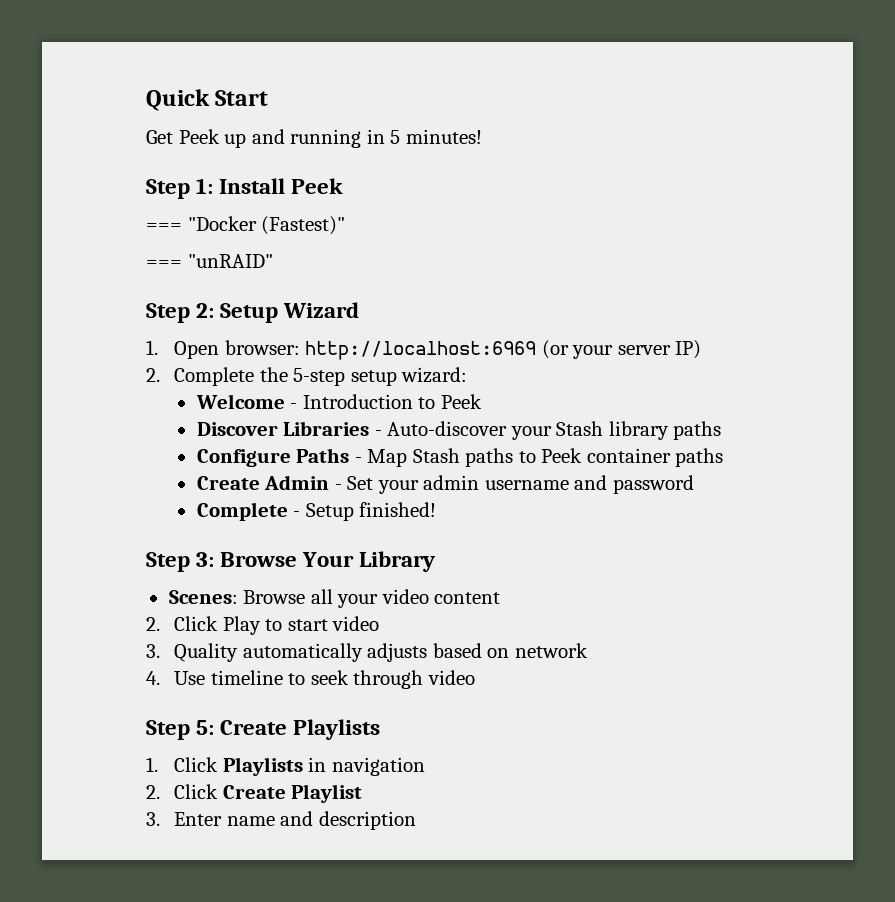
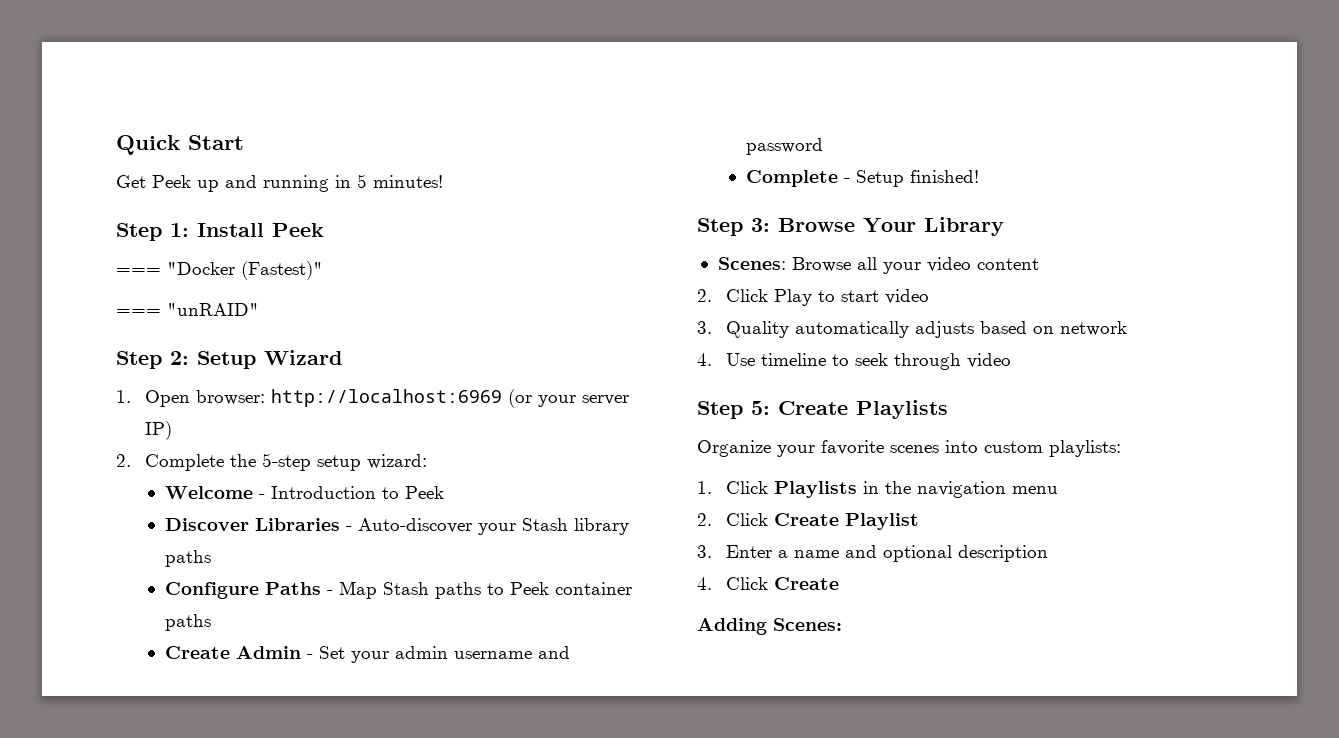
(381, 729) none -> [697,440,1121,457] // Organize your favorite scenes into custom playlists:
(327, 764) none -> [884,481,911,494] the
(425, 766) none -> [1011,486,1058,494] menu
(223, 819) none -> [777,550,788,558] a
(314, 818) none -> [882,545,952,562] optional
(416, 820) none -> [697,577,839,590] [697,618,842,635] // 4. Click Create // Adding Scenes:

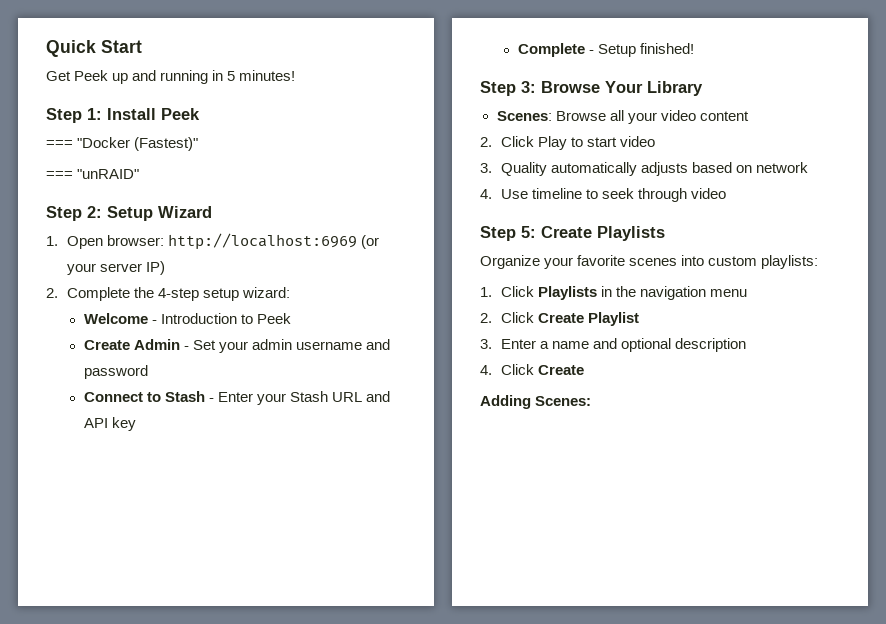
[261,453,311,471] 5-step -> [158,288,200,301] 4-step
[165,518,630,535] [165,550,212,567] [165,581,633,599] [165,614,212,631] // Discover Libraries - Auto-discover your Stash library paths // Configure Paths - Map Stash paths to Peek container paths -> (291, 318) none
(824, 146) none -> [83,391,390,405] [83,417,136,431] // Connect to Stash - Enter your Stash URL and API key

